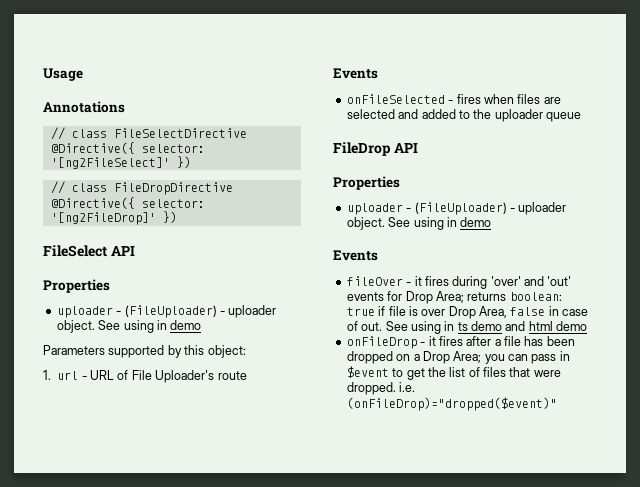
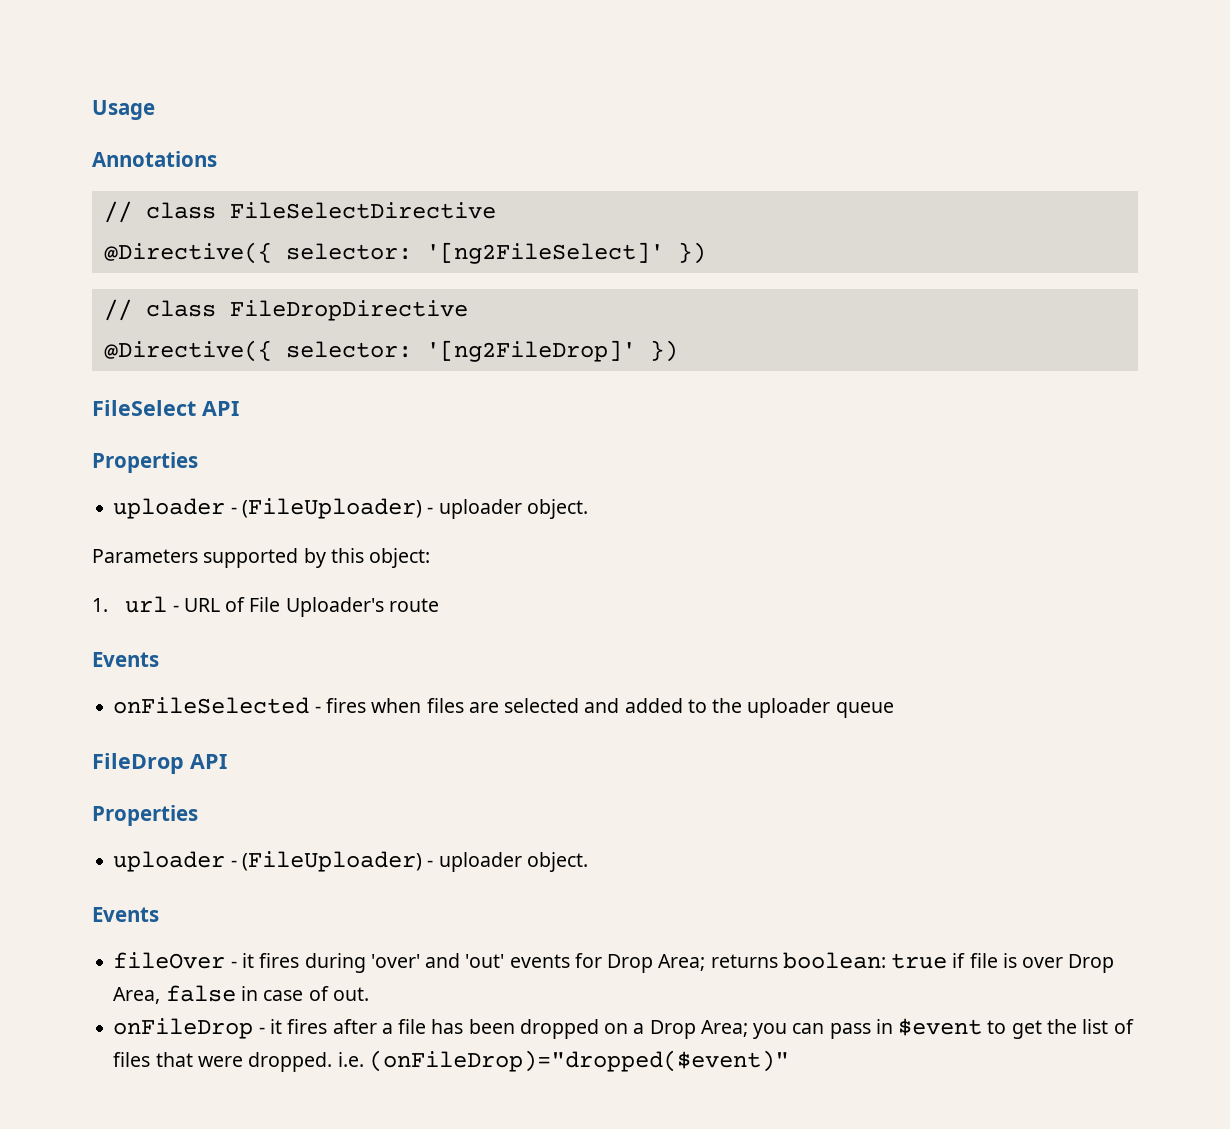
[98,320,202,333] See using in demo -> (588, 509) none
[388,217,492,230] See using in demo -> (588, 862) none
[385,321,588,334] See using in ts demo and html demo -> (369, 994) none

